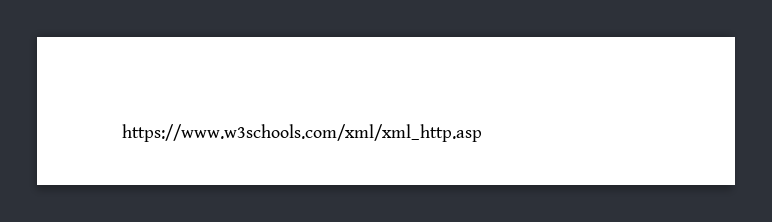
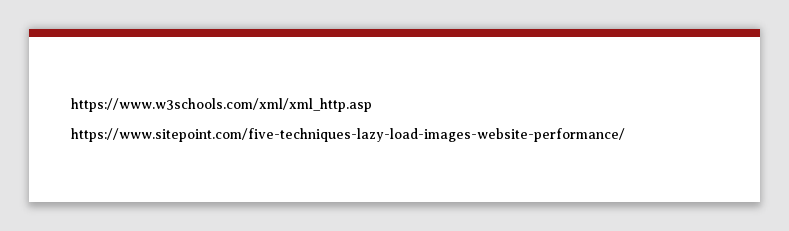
(482, 133) none -> [71,128,625,142] // https://www.sitepoint.com/five-techniques-lazy-load-images-website-performance/

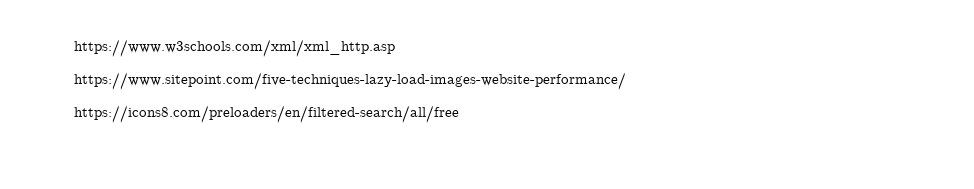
(625, 135) none -> [74,105,459,123] // https://icons8.com/preloaders/en/filtered-search/all/free

